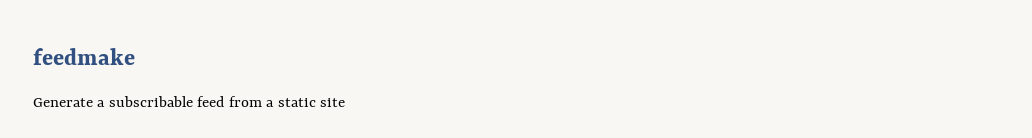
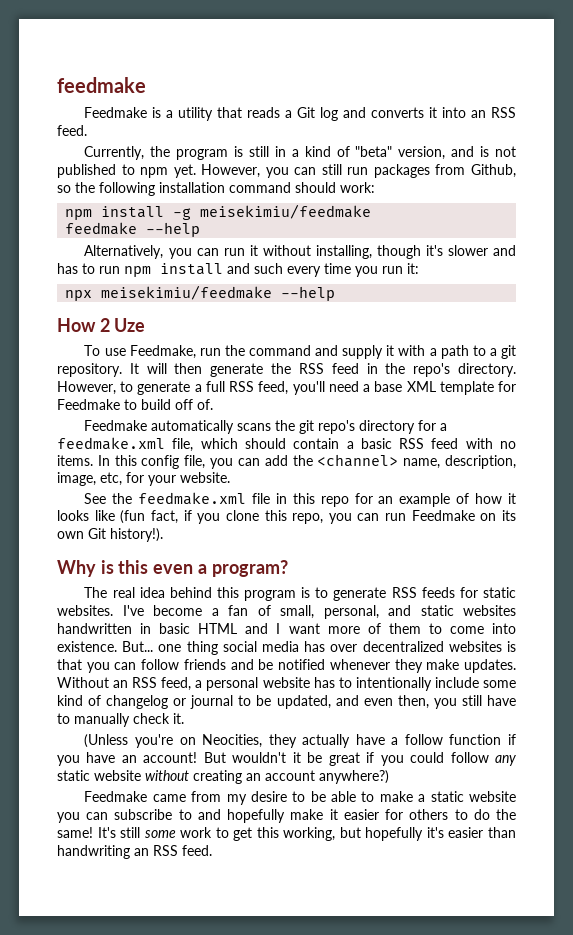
[33,96,346,107] Generate a subscribable feed from a static site -> [84,107,516,121] [57,125,87,136] [84,146,516,160] [57,164,516,178] [57,182,375,196] [65,204,372,220] [65,222,201,237] [84,245,516,259] [57,263,419,277] [65,285,336,301] [57,318,146,332] [84,345,517,359] [57,363,516,377] [57,381,516,395] [57,399,213,410] [84,420,448,434] [57,437,517,452] [57,454,516,469] [57,472,230,486] [84,492,516,507] [57,510,517,524] [57,528,163,542] [57,560,288,577] [84,587,516,601] [57,605,516,619] [57,623,516,634] [57,641,516,655] [57,659,517,673] [57,677,516,691] [57,695,516,709] [57,713,184,727] [84,734,516,748] [57,752,516,766] [57,770,389,784] [84,791,516,805] [57,809,516,823] [57,827,516,841] [57,845,212,859] Feedmake is a utility that reads a Git log and converts it into an RSS feed. // Currently, the program is still in a kind of "beta" version, and is not published to npm yet. However, you can still run packages from Github, so the following installation command should work: // npm install -g meisekimiu/feedmake // feedmake --help // Alternatively, you can run it without installing, though it's slower and has to run npm install and such every time you run it: // npx meisekimiu/feedmake --help // How 2 Uze // To use Feedmake, run the command and supply it with a path to a git repository. It will then generate the RSS feed in the repo's directory. However, to generate a full RSS feed, you'll need a base XML template for Feedmake to build off of. // Feedmake automatically scans the git repo's directory for a feedmake.xml file, which should contain a basic RSS feed with no items. In this config file, you can add the <channel> name, description, image, etc, for your website. // See the feedmake.xml file in this repo for an example of how it looks like (fun fact, if you clone this repo, you can run Feedmake on its own Git history!). // Why is this even a program? // The real idea behind this program is to generate RSS feeds for static websites. I've become a fan of small, personal, and static websites handwritten in basic HTML and I want more of them to come into existence. But... one thing social media has over decentralized websites is that you can follow friends and be notified whenever they make updates. Without an RSS feed, a personal website has to intentionally include some kind of changelog or journal to be updated, and even then, you still have to manually check it. // (Unless you're on Neocities, they actually have a follow function if you have an account! But wouldn't it be great if you could follow any static website without creating an account anywhere?) // Feedmake came from my desire to be able to make a static website you can subscribe to and hopefully make it easier for others to do the same! It's still some work to get this working, but hopefully it's easier than handwriting an RSS feed.

